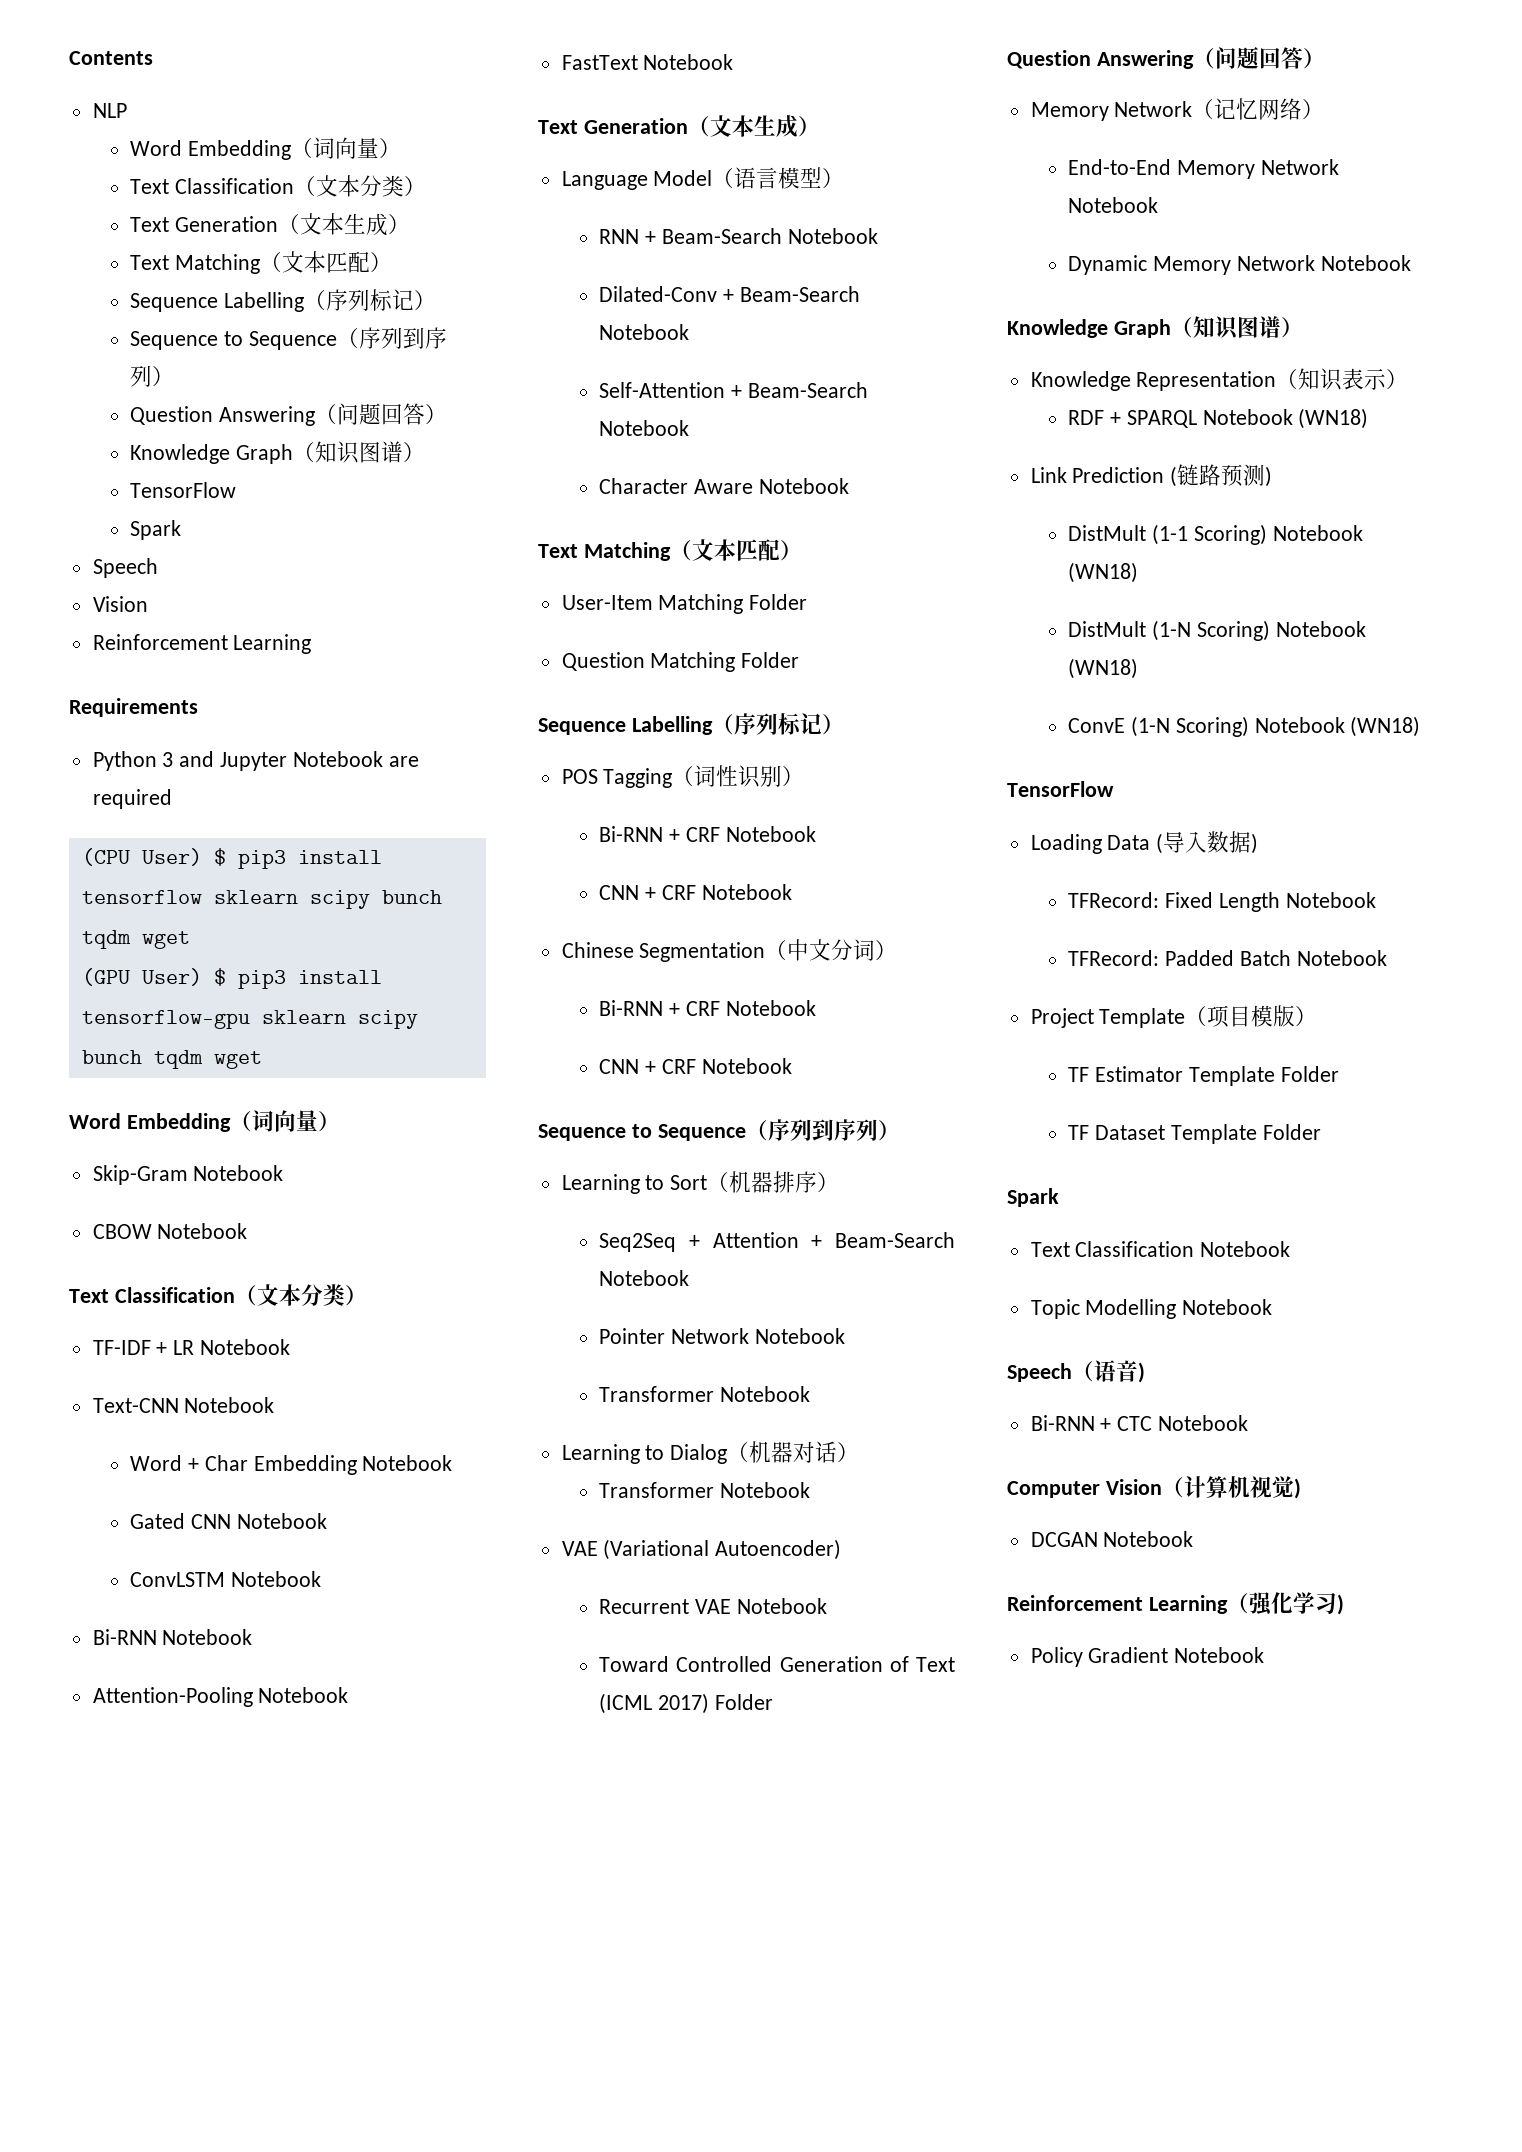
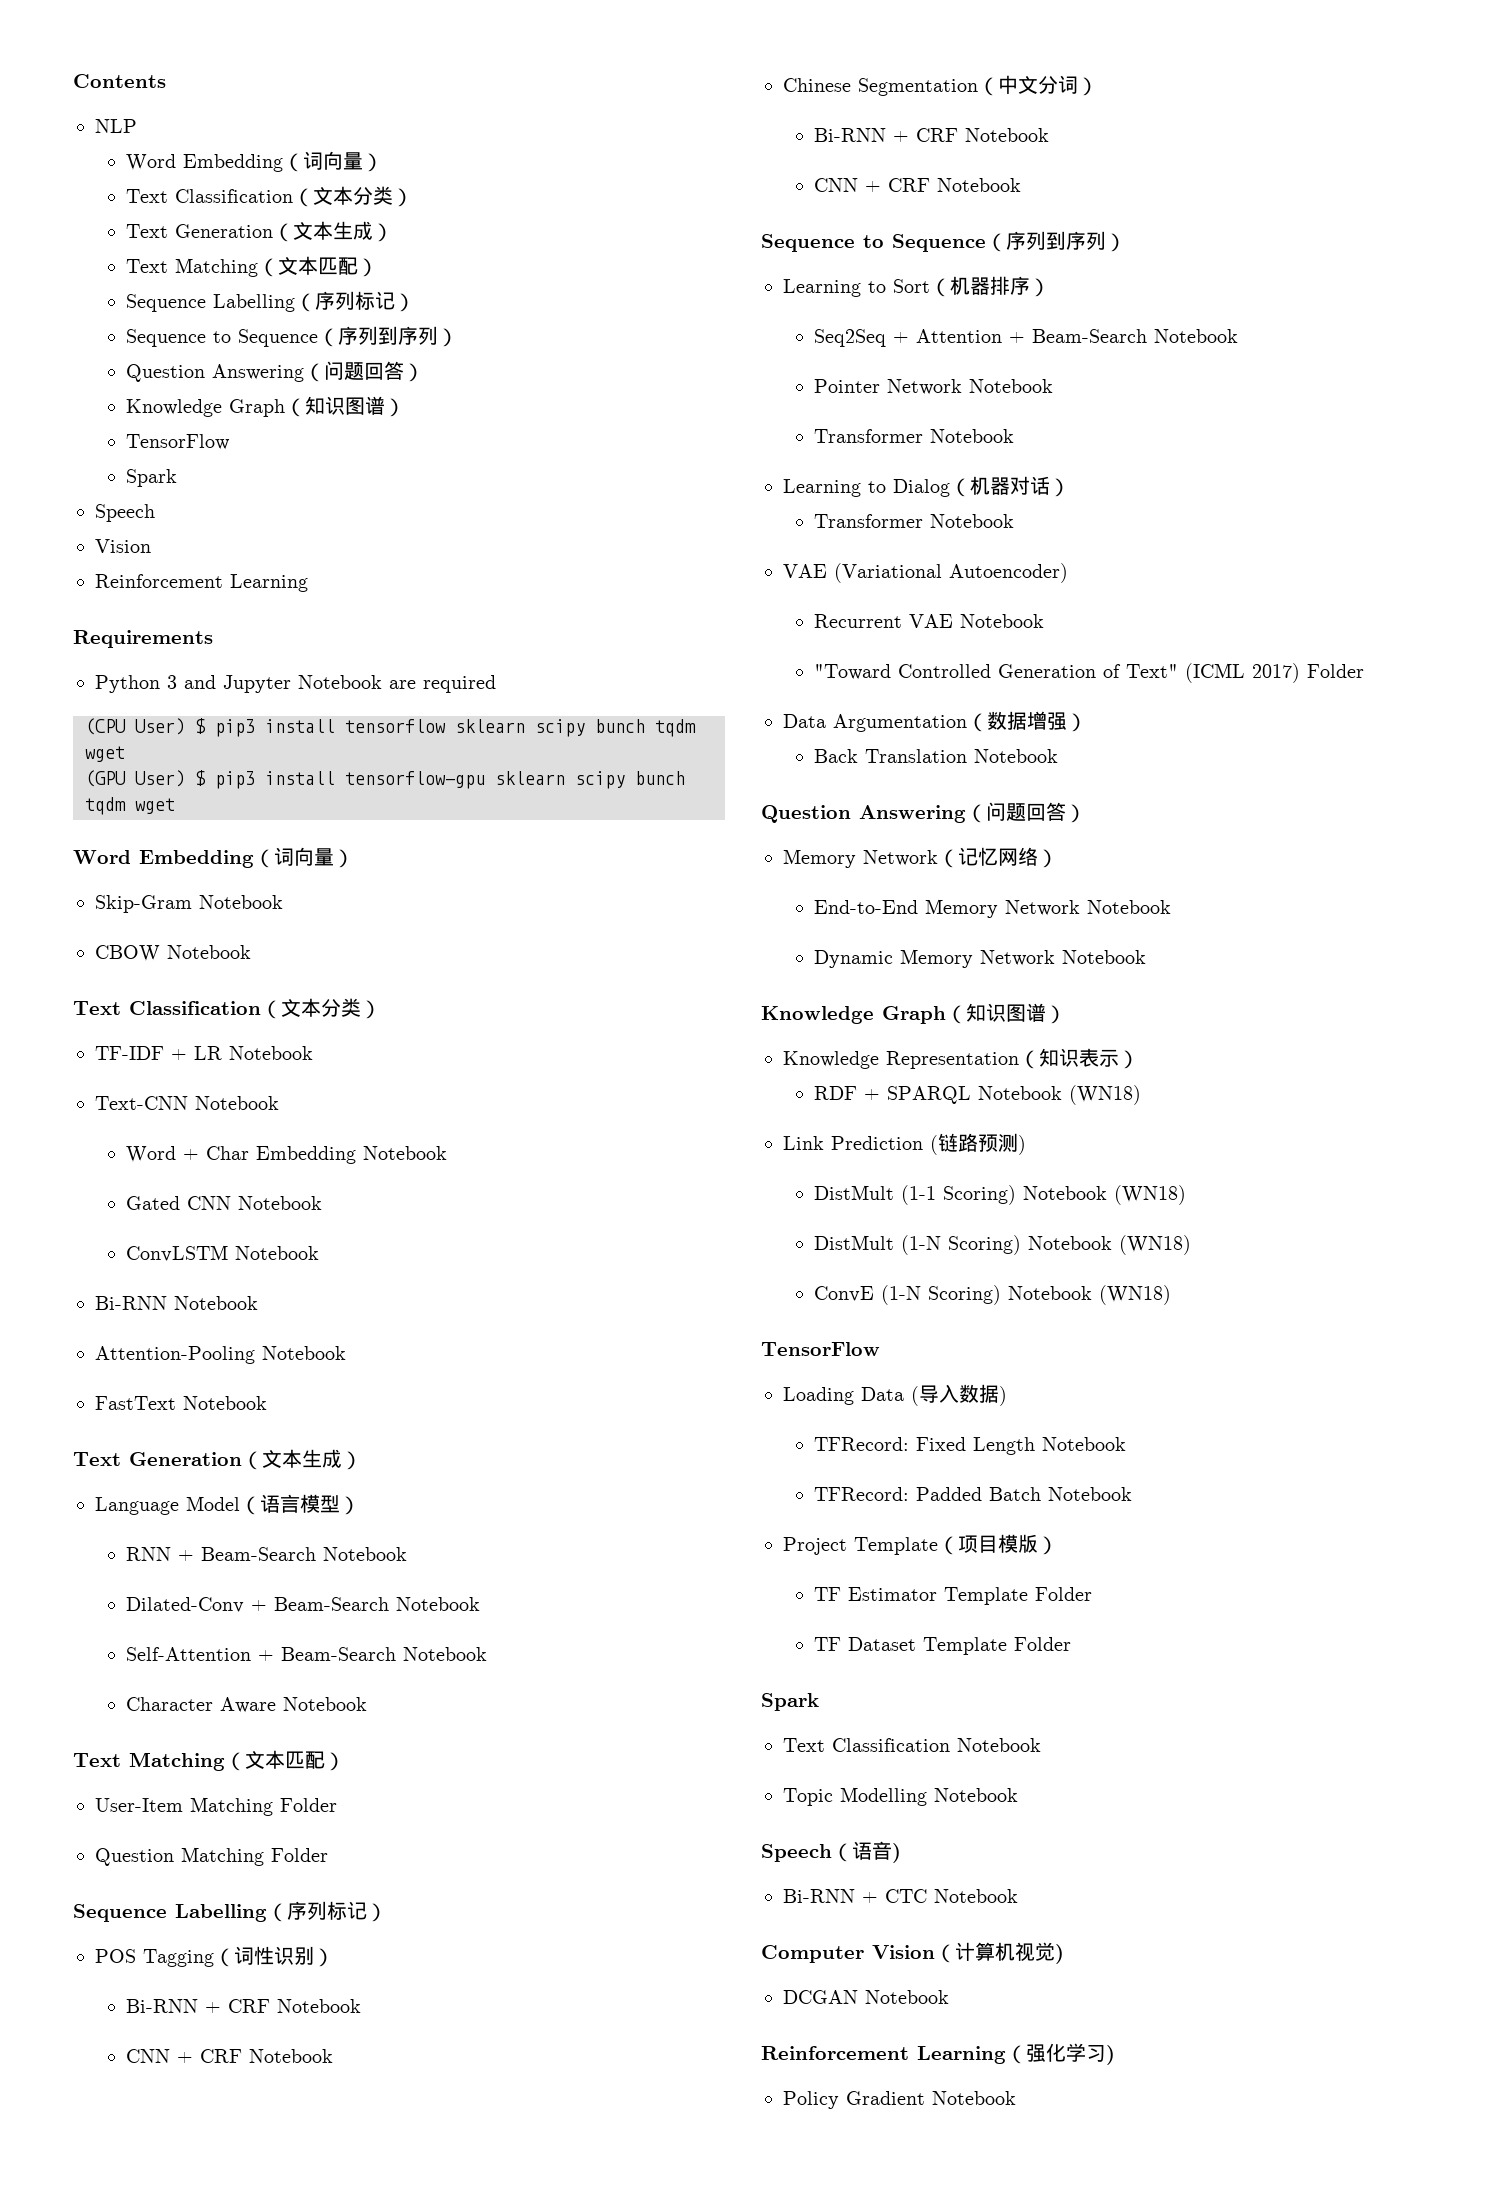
[599,1656,670,1672] Toward -> [813,664,891,680] "Toward
[916,1657,955,1672] Text -> [1125,664,1178,678] Text"
(773, 1702) none -> [783,711,1087,732] [813,749,1058,763] // Data Argumentation（数据增强） // Back Translation Notebook

